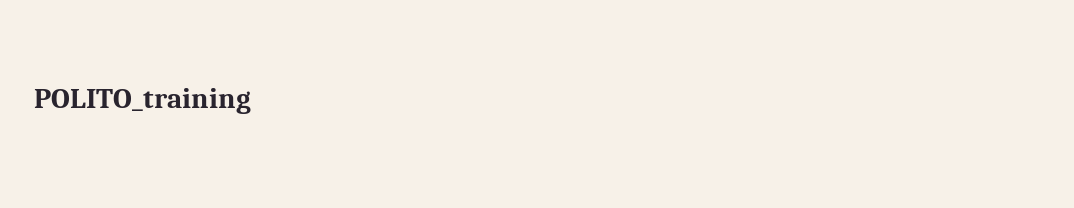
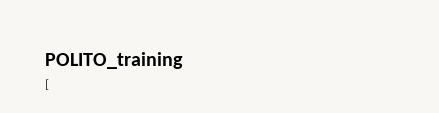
(251, 101) none -> [45,79,49,90] // [

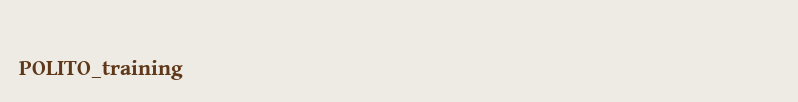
[45,79,49,90] // [ -> (183, 70) none

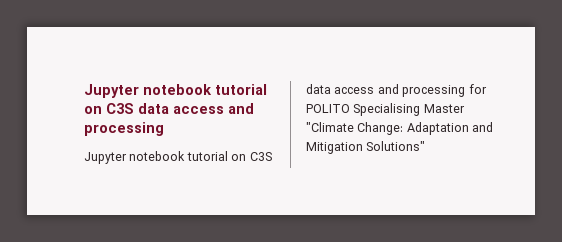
[19,60,183,80] POLITO_training -> [84,84,267,98] [84,103,254,114] [84,122,164,136] [84,151,272,164] [306,84,487,97] [306,103,465,116] [306,122,494,135] [306,141,426,154] Jupyter notebook tutorial on C3S data access and processing // Jupyter notebook tutorial on C3S data access and processing for POLITO Specialising Master "Climate Change: Adaptation and Mitigation Solutions"

